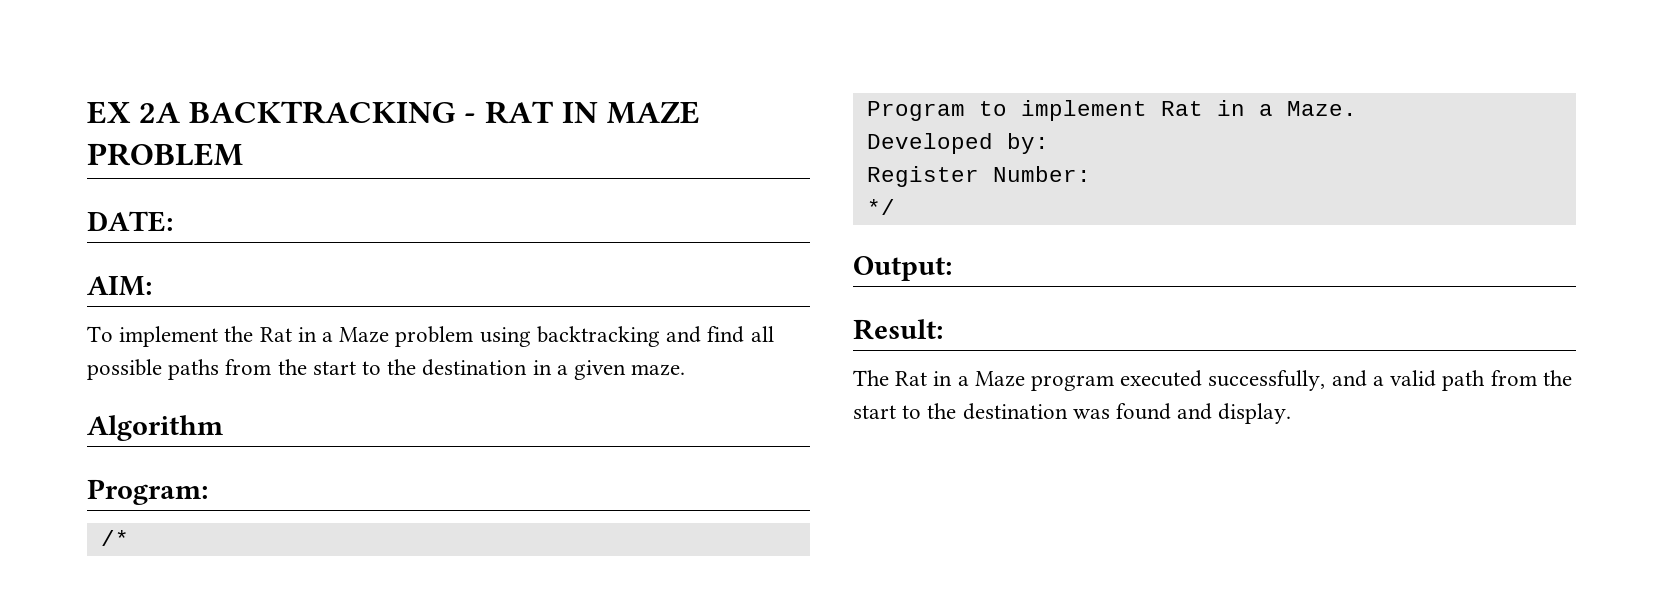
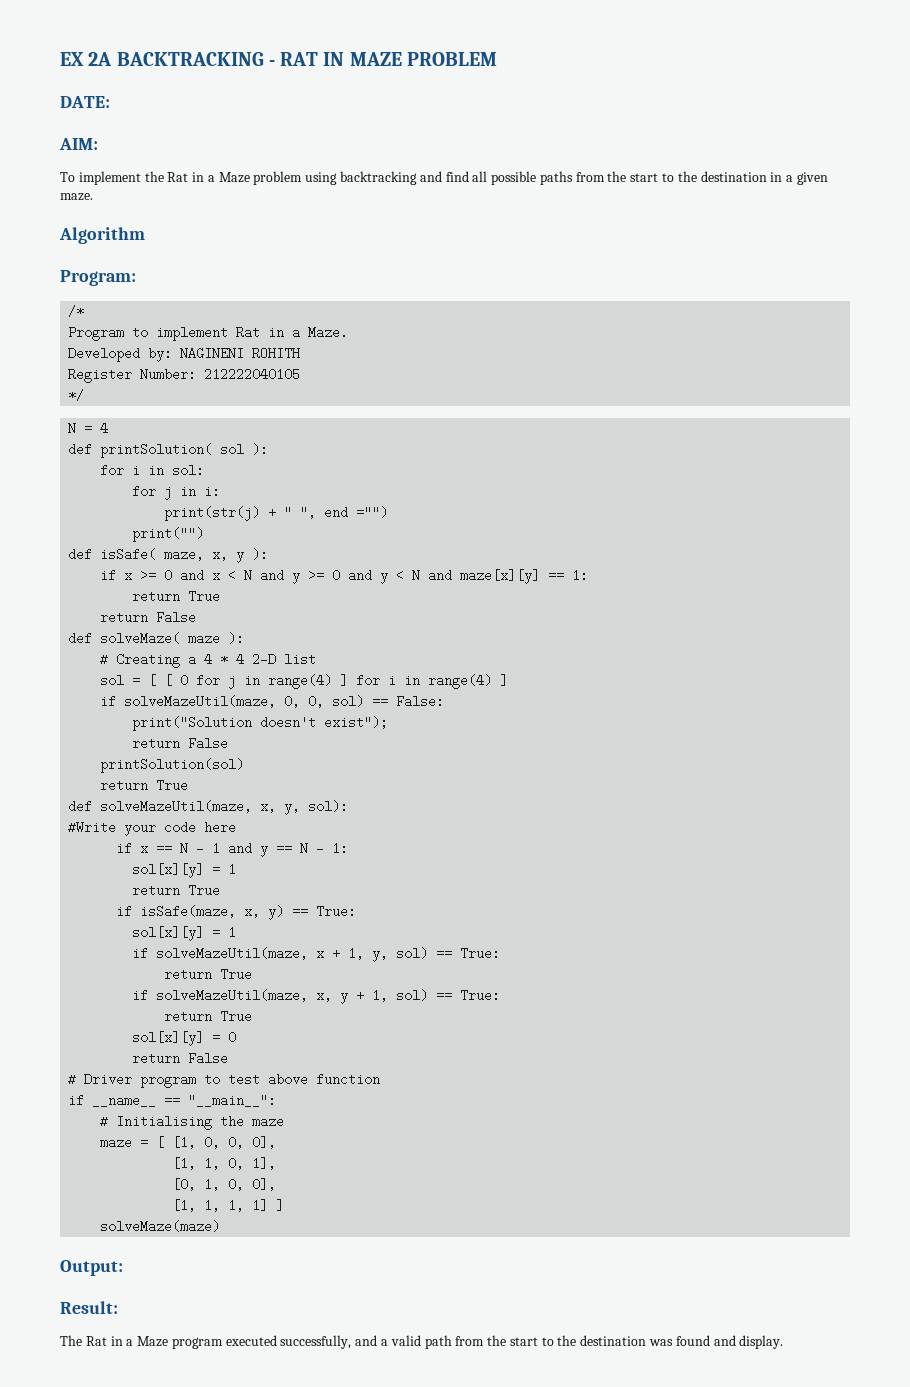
(1049, 143) none -> [180,347,301,360] NAGINENI ROHITH
(1091, 174) none -> [204,368,301,381] 212222040105
(895, 207) none -> [68,422,109,435] [68,443,269,458] [100,464,205,477] [132,485,221,500] [164,506,389,521] [132,527,205,542] [68,548,269,563] [100,569,589,584] [132,590,221,603] [100,611,197,624] [68,632,245,645] [100,653,317,668] [100,674,509,689] [100,695,445,708] [132,716,389,731] [132,737,229,750] [100,758,245,773] [100,779,189,792] [68,800,349,815] [68,821,237,836] [116,842,349,857] [132,863,237,878] [132,884,221,897] [116,905,357,920] [132,926,237,941] [132,947,501,962] [164,968,253,981] [132,989,501,1004] [164,1010,253,1023] [132,1031,237,1046] [132,1052,229,1065] [68,1073,381,1088] [68,1094,277,1107] [100,1115,285,1130] [100,1136,277,1149] [172,1157,277,1170] [172,1178,277,1191] [172,1199,285,1212] [100,1220,221,1233] // N = 4 // def printSolution( sol ): // for i in sol: // for j in i: // print(str(j) + " ", end ="") // print("") // def isSafe( maze, x, y ): // if x >= 0 and x < N and y >= 0 and y < N and maze[x][y] == 1: // return True // return False // def solveMaze( maze ): // # Creating a 4 * 4 2-D list // sol = [ [ 0 for j in range(4) ] for i in range(4) ] // if solveMazeUtil(maze, 0, 0, sol) == False: // print("Solution doesn't exist"); // return False // printSolution(sol) // return True // def solveMazeUtil(maze, x, y, sol): // #Write your code here // if x == N - 1 and y == N - 1: // sol[x][y] = 1 // return True // if isSafe(maze, x, y) == True: // sol[x][y] = 1 // if solveMazeUtil(maze, x + 1, y, sol) == True: // return True // if solveMazeUtil(maze, x, y + 1, sol) == True: // return True // sol[x][y] = 0 // return False // # Driver program to test above function // if __name__ == "__main__": // # Initialising the maze // maze = [ [1, 0, 0, 0], // [1, 1, 0, 1], // [0, 1, 0, 0], // [1, 1, 1, 1] ] // solveMaze(maze)

